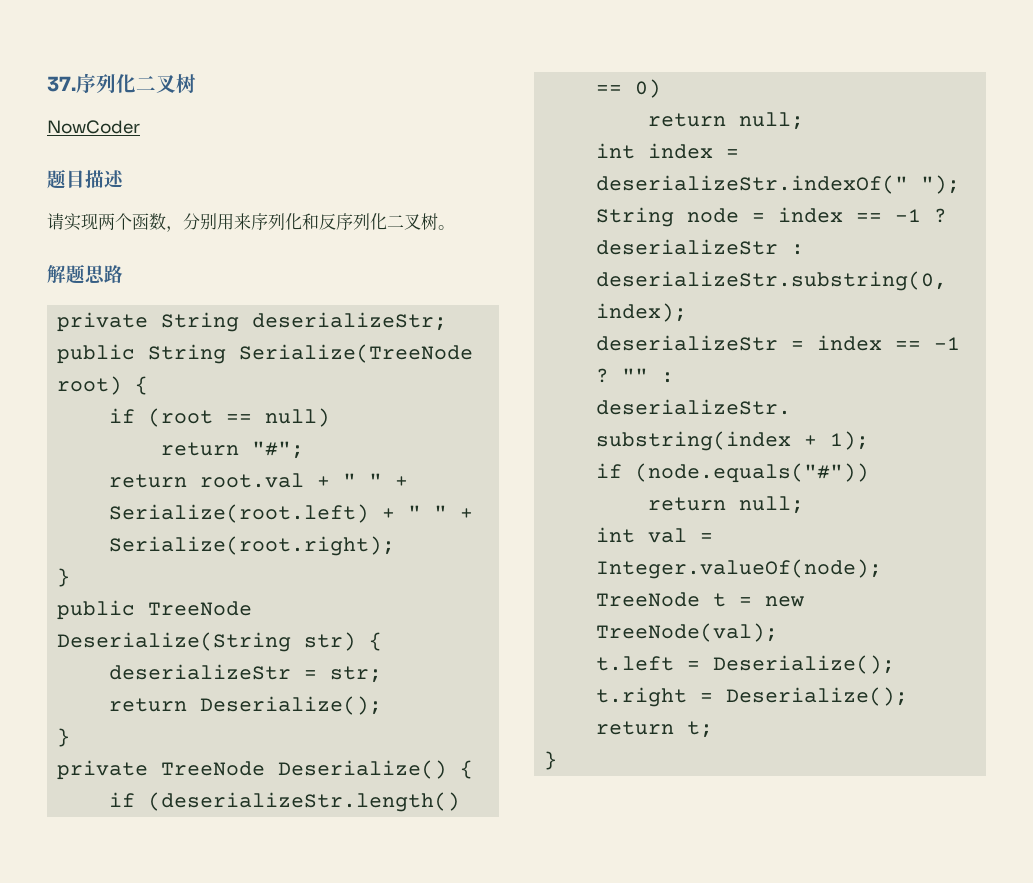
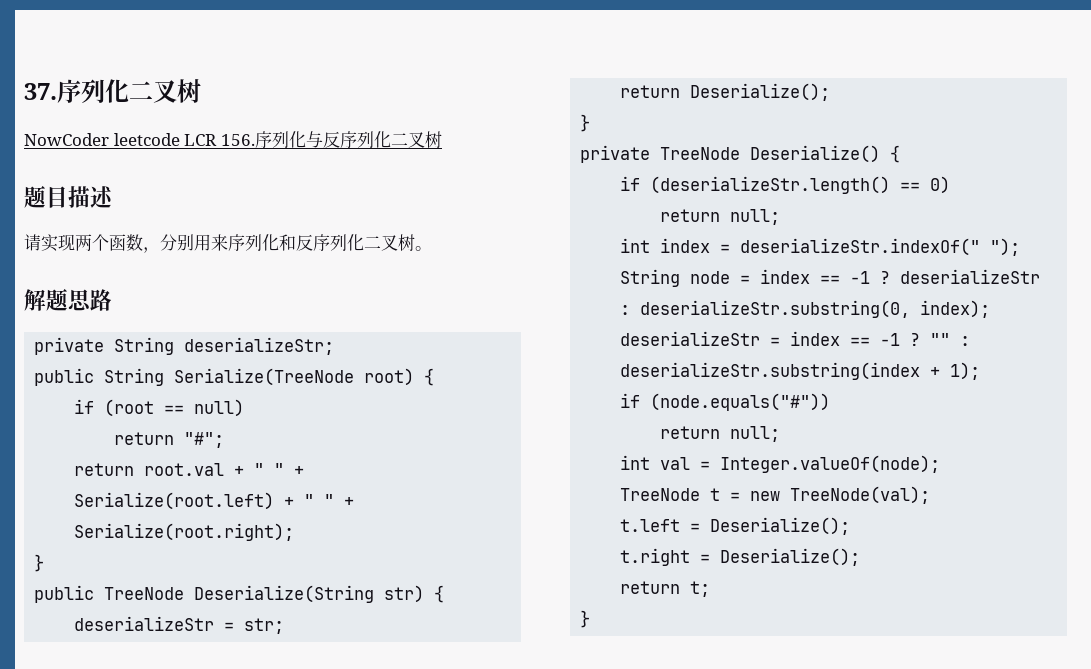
(140, 127) none -> [113,131,442,148] leetcode LCR 156.序列化与反序列化二叉树

